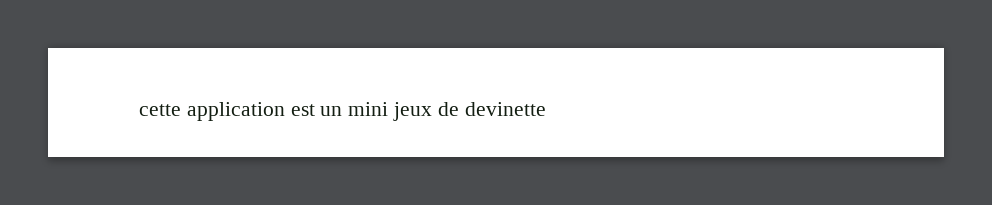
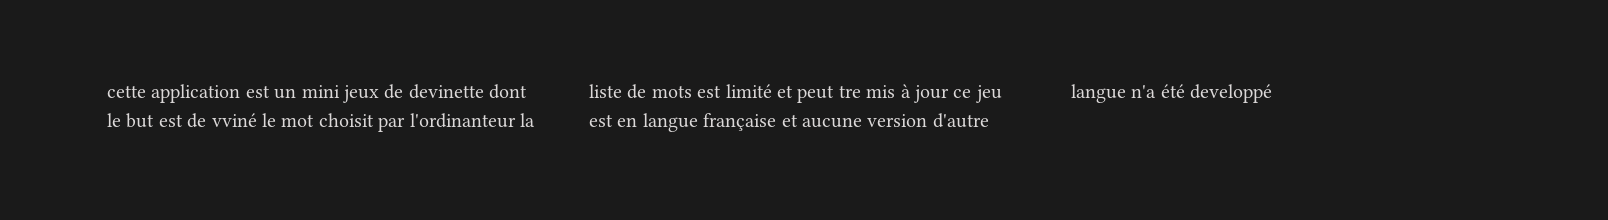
(546, 109) none -> [489,84,528,99] [107,113,535,132] [589,84,1002,103] [589,113,989,132] [1071,84,1273,103] dont le but est de vviné le mot choisit par l'ordinanteur la liste de mots est limité et peut tre mis à jour ce jeu est en langue française et aucune version d'autre langue n'a été developpé

